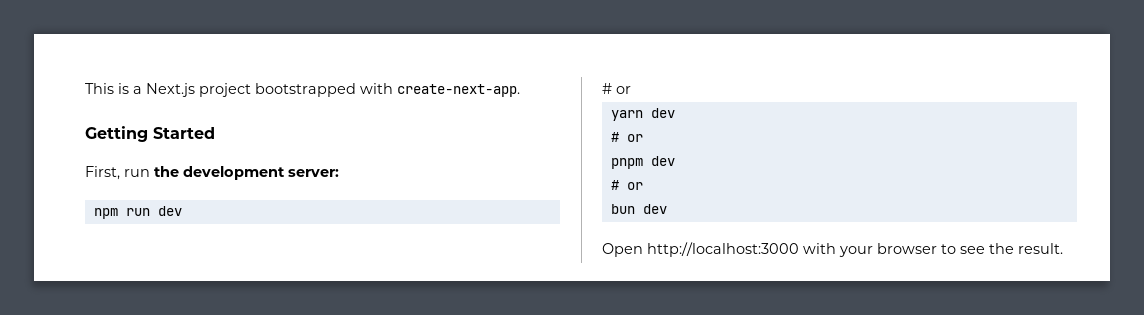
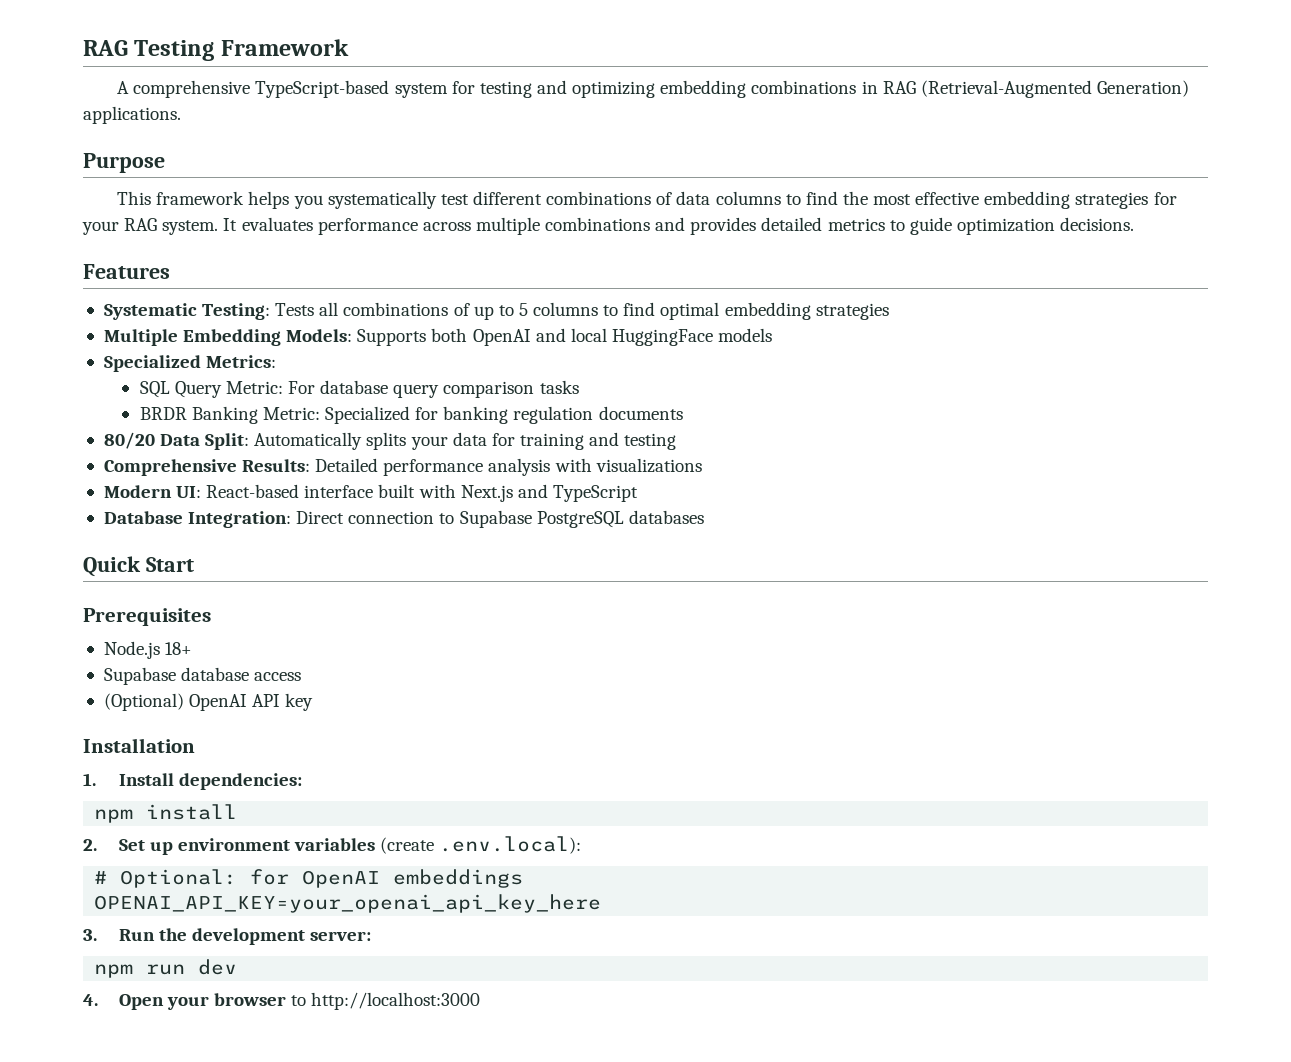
[85,83,520,97] [85,126,215,142] [85,166,150,180] This is a Next.js project bootstrapped with create-next-app. // Getting Started // First, run -> [83,39,349,61] [117,80,1189,98] [83,106,181,124] [83,153,165,173] [117,191,1177,209] [82,217,1135,235] [83,264,170,279] [103,302,889,320] [103,328,773,346] [103,355,277,372] [139,380,579,398] [139,406,683,424] [103,432,677,450] [103,458,702,476] [103,484,638,502] [103,510,704,528] [83,556,194,577] [83,608,211,626] [103,641,193,659] [103,667,302,685] [103,693,314,711] [83,738,195,753] [83,773,302,790] [94,804,238,823] [83,836,582,855] [94,869,524,888] [94,894,602,913] [83,929,155,941] RAG Testing Framework // A comprehensive TypeScript-based system for testing and optimizing embedding combinations in RAG (Retrieval-Augmented Generation) applications. // Purpose // This framework helps you systematically test different combinations of data columns to find the most effective embedding strategies for your RAG system. It evaluates performance across multiple combinations and provides detailed metrics to guide optimization decisions. // Features // Systematic Testing: Tests all combinations of up to 5 columns to find optimal embedding strategies // Multiple Embedding Models: Supports both OpenAI and local HuggingFace models // Specialized Metrics: // SQL Query Metric: For database query comparison tasks // BRDR Banking Metric: Specialized for banking regulation documents // 80/20 Data Split: Automatically splits your data for training and testing // Comprehensive Results: Detailed performance analysis with visualizations // Modern UI: React-based interface built with Next.js and TypeScript // Database Integration: Direct connection to Supabase PostgreSQL databases // Quick Start // Prerequisites // Node.js 18+ // Supabase database access // (Optional) OpenAI API key // Installation // 1. Install dependencies: // npm install // 2. Set up environment variables (create .env.local): // # Optional: for OpenAI embeddings // OPENAI_API_KEY=your_openai_api_key_here // 3. Run
[602,83,631,94] [610,108,675,121] [610,132,643,142] [610,156,675,169] [610,180,643,190] [610,204,667,214] [602,242,1063,257] # or // yarn dev // # or // pnpm dev // # or // bun dev // Open http://localhost:3000 with your browser to see the result. -> [83,992,481,1010] 4. Open your browser to http://localhost:3000

